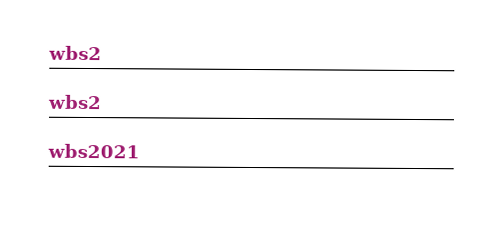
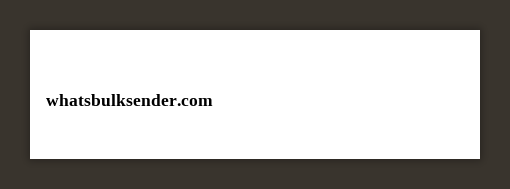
[48,45,102,61] [48,94,102,110] [47,143,140,159] wbs2 // wbs2 // wbs2021 -> [46,94,213,106] whatsbulksender.com

